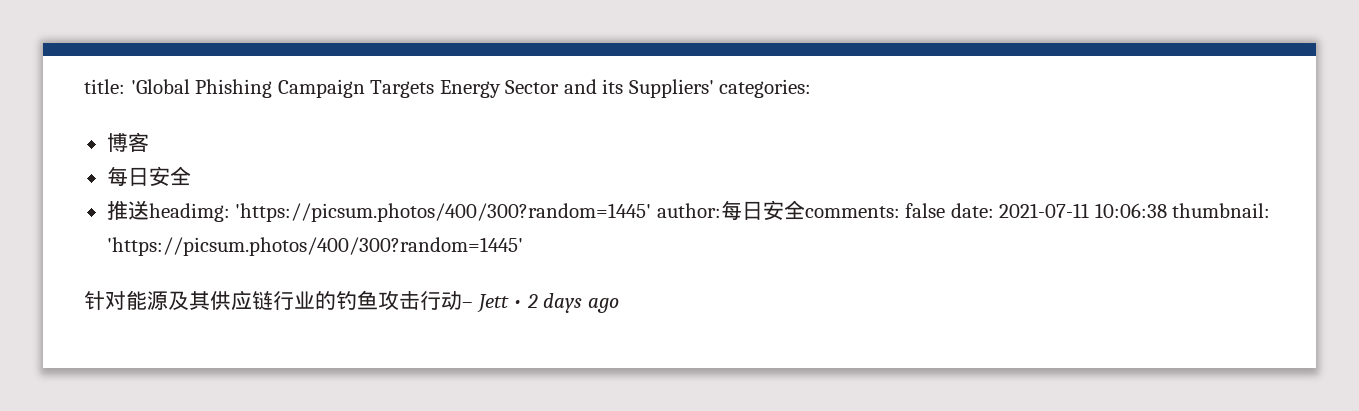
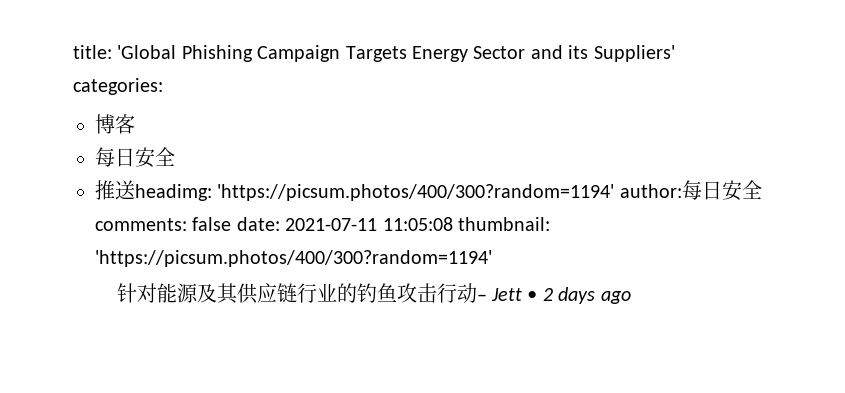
[235,203,652,222] 'https://picsum.photos/400/300?random=1445' -> [217,184,615,201] 'https://picsum.photos/400/300?random=1194'
[1094,203,1271,218] [106,237,523,256] 10:06:38 thumbnail: 'https://picsum.photos/400/300?random=1445' -> [382,217,550,231] [95,250,492,267] 11:05:08 thumbnail: 'https://picsum.photos/400/300?random=1194'

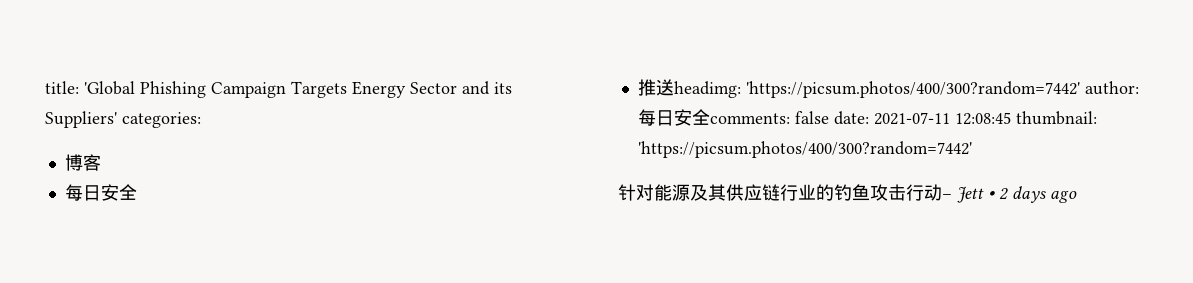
[217,184,615,201] 'https://picsum.photos/400/300?random=1194' -> [745,81,1080,98] 'https://picsum.photos/400/300?random=7442'
[382,217,550,231] [95,250,492,267] 11:05:08 thumbnail: 'https://picsum.photos/400/300?random=1194' -> [954,111,1097,125] [637,141,972,158] 12:08:45 thumbnail: 'https://picsum.photos/400/300?random=7442'

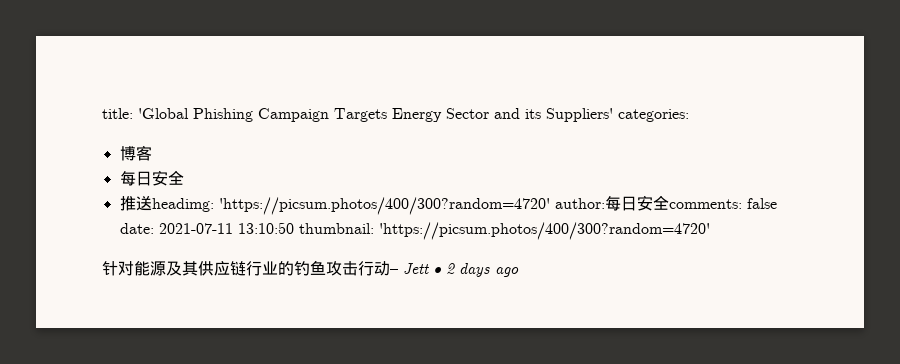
[745,81,1080,98] 'https://picsum.photos/400/300?random=7442' -> [218,197,550,215] 'https://picsum.photos/400/300?random=4720'
[954,111,1097,125] [637,141,972,158] 12:08:45 thumbnail: 'https://picsum.photos/400/300?random=7442' -> [237,222,710,240] 13:10:50 thumbnail: 'https://picsum.photos/400/300?random=4720'

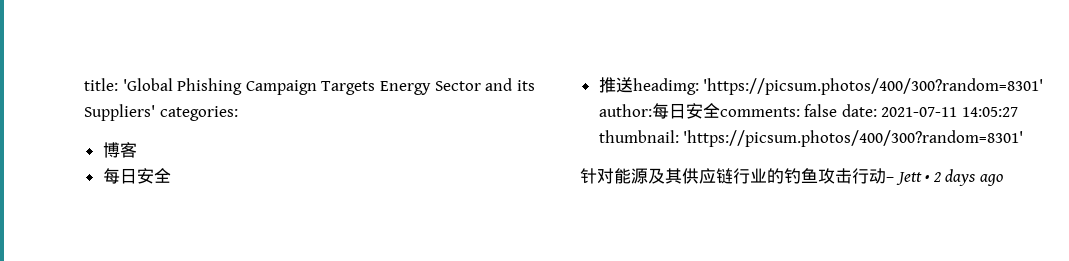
[218,197,550,215] 'https://picsum.photos/400/300?random=4720' -> [703,78,1044,95] 'https://picsum.photos/400/300?random=8301'
[237,222,710,240] 13:10:50 thumbnail: 'https://picsum.photos/400/300?random=4720' -> [962,107,1019,117] [598,130,1024,147] 14:05:27 thumbnail: 'https://picsum.photos/400/300?random=8301'

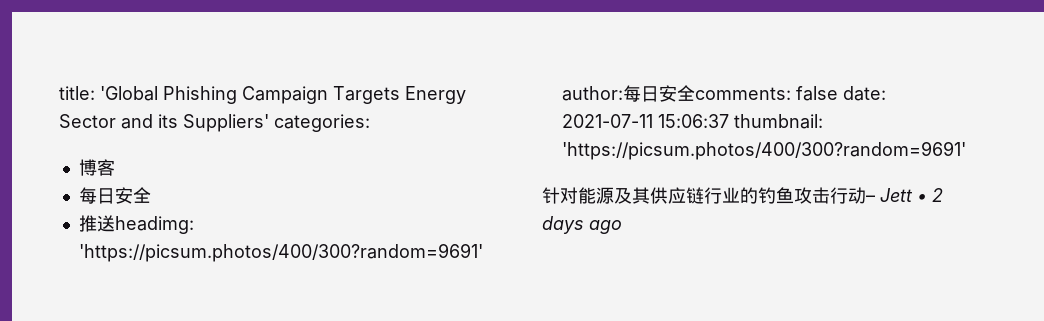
[703,78,1044,95] 'https://picsum.photos/400/300?random=8301' -> [78,243,483,262] 'https://picsum.photos/400/300?random=9691'
[962,107,1019,117] [598,130,1024,147] 14:05:27 thumbnail: 'https://picsum.photos/400/300?random=8301' -> [657,114,823,129] [561,141,966,160] 15:06:37 thumbnail: 'https://picsum.photos/400/300?random=9691'

